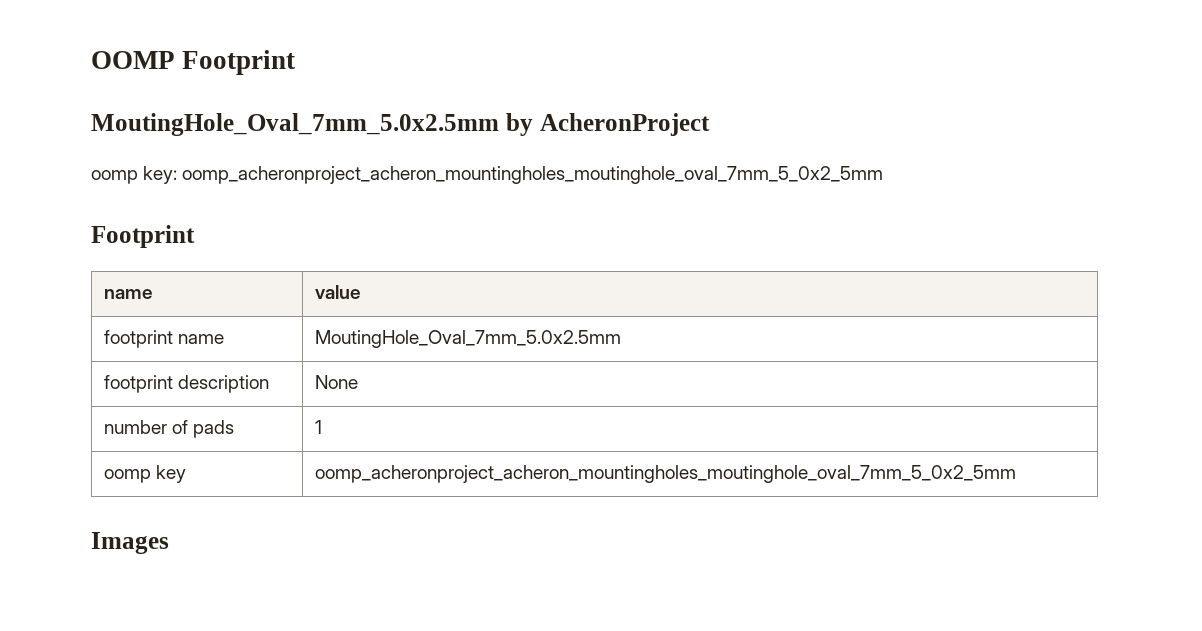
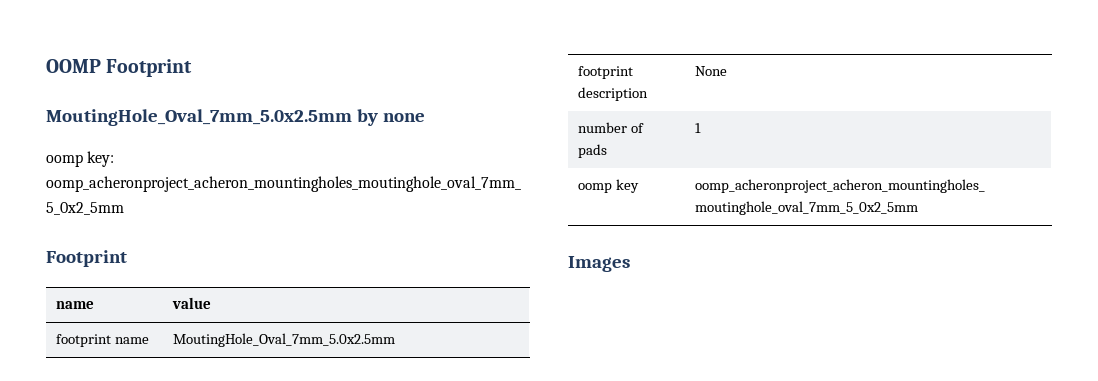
[505,113,710,136] by AcheronProject -> [356,109,425,126] by none

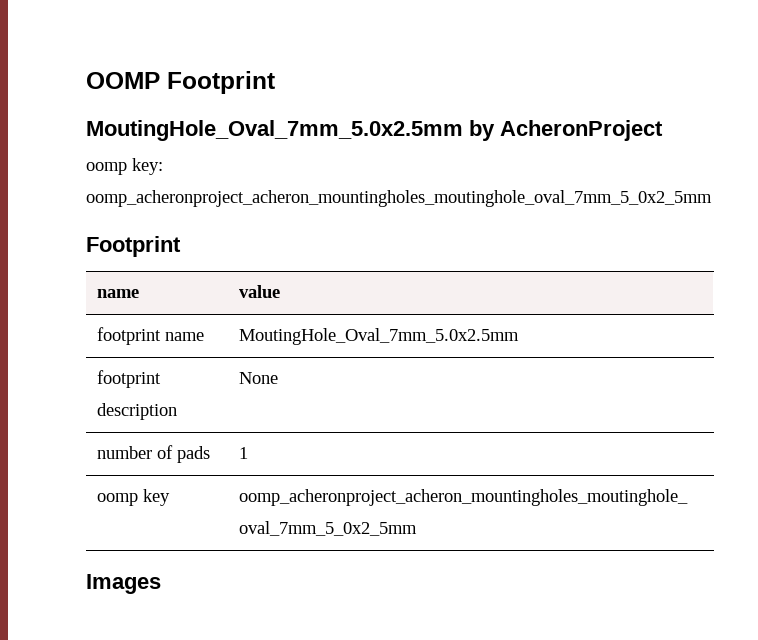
[356,109,425,126] by none -> [469,120,663,141] by AcheronProject

